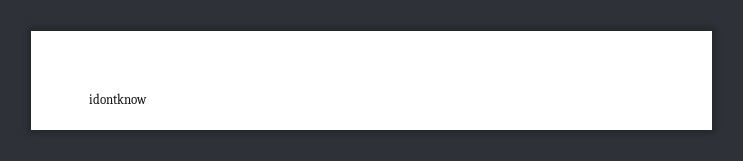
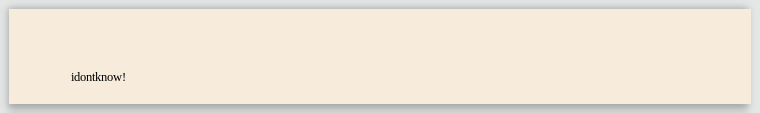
[89,93,147,104] idontknow -> [71,72,126,81] idontknow!

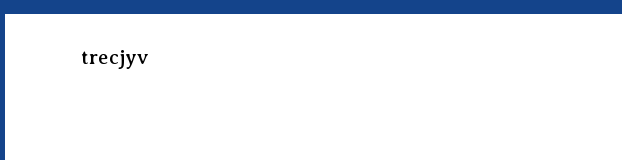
[71,72,126,81] idontknow! -> [81,50,149,69] trecjyv

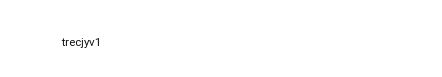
[81,50,149,69] trecjyv -> [61,38,101,48] trecjyv1

